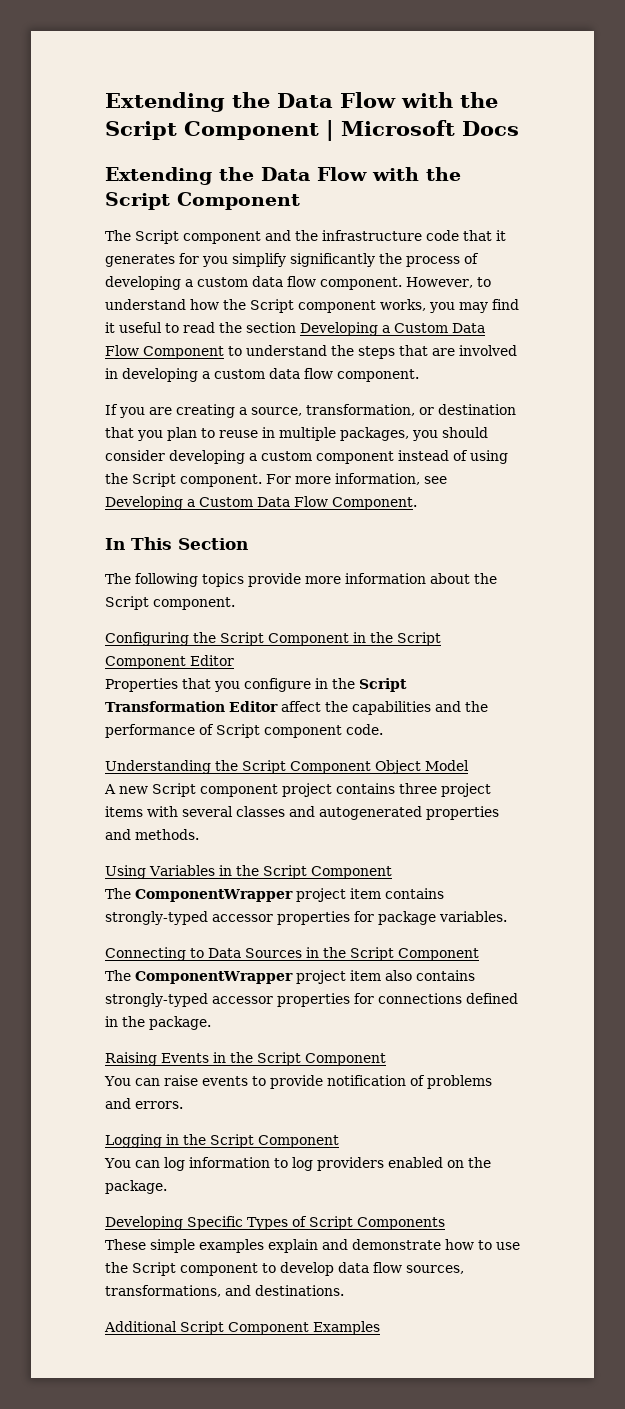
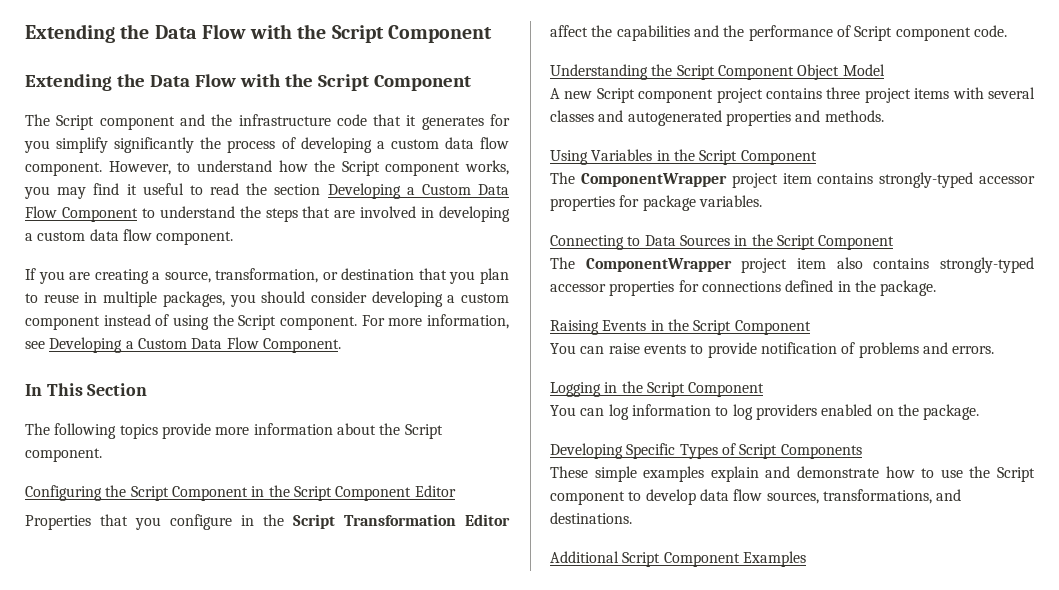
[105,92,498,112] [105,120,519,141] Extending the Data Flow with the Script Component | Microsoft Docs -> [25,24,492,43] Extending the Data Flow with the Script Component

